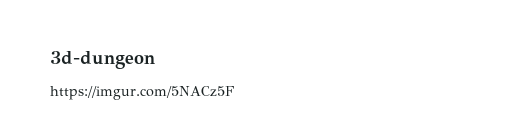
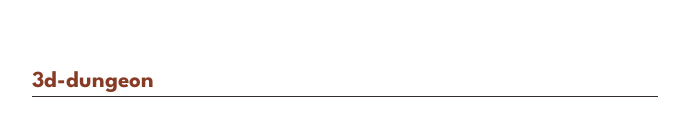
[50,86,234,100] // https://imgur.com/5NACz5F -> (154, 82) none

